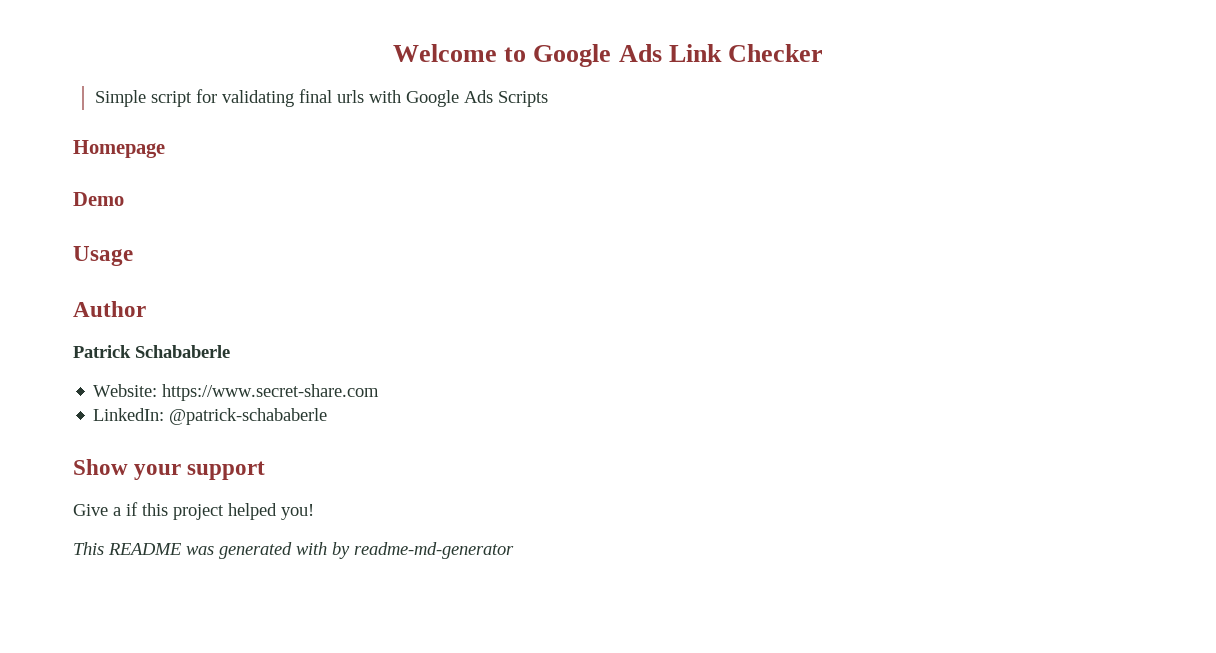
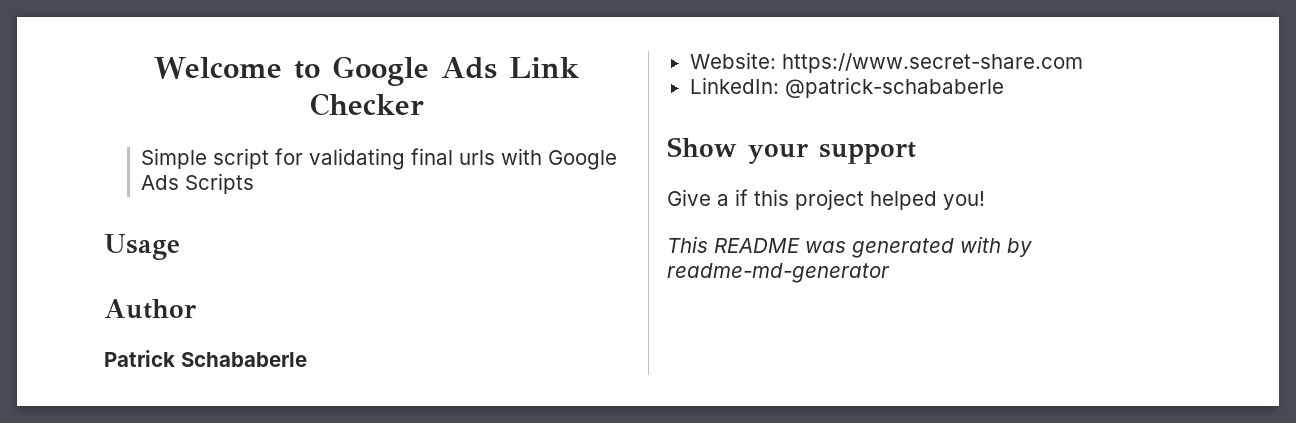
[73,140,165,158] [73,192,124,206] // Homepage // Demo -> (255, 183) none

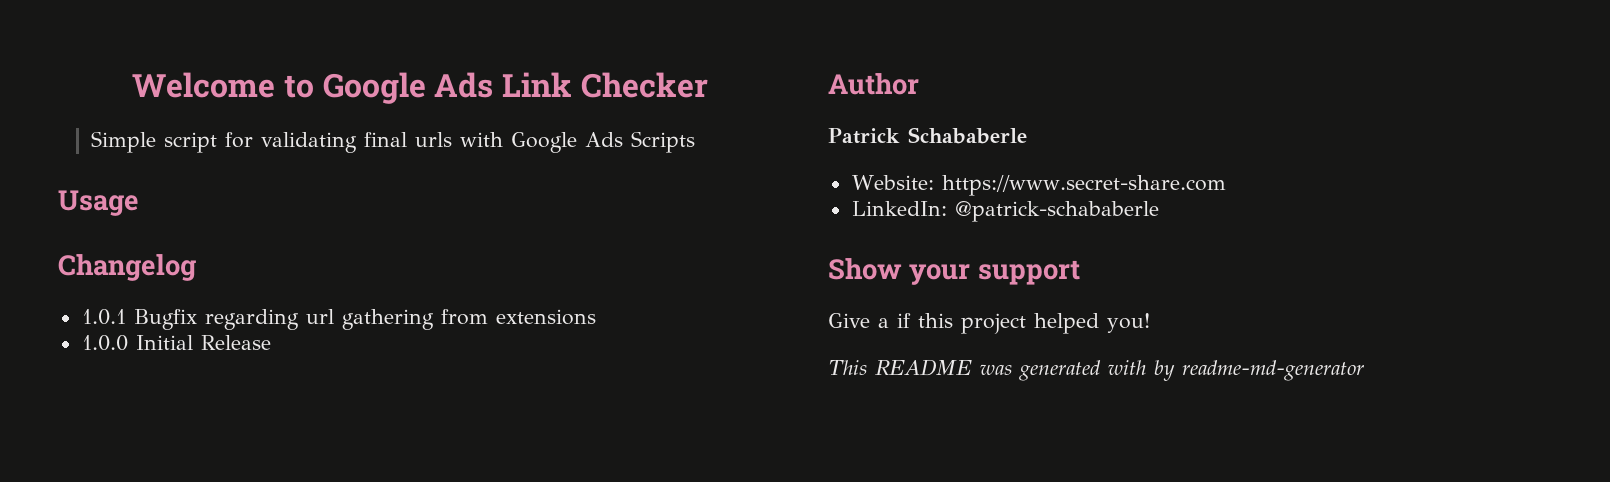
(180, 247) none -> [58,254,196,281] [81,309,596,330] [81,335,271,351] // Changelog // 1.0.1 Bugfix regarding url gathering from extensions // 1.0.0 Initial Release

